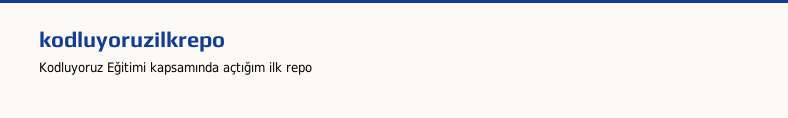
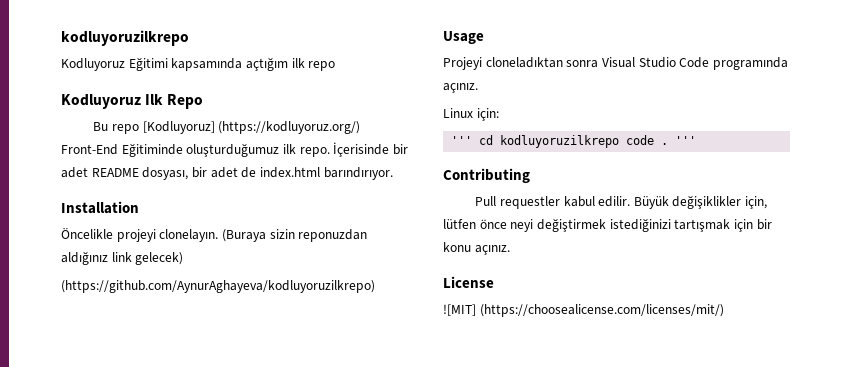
(312, 69) none -> [61,94,204,109] [93,121,361,134] [61,142,408,157] [61,167,393,180] [61,201,139,214] [61,228,368,242] [61,251,184,265] [61,280,375,293] [443,31,484,44] [443,57,788,70] [443,83,478,93] [443,108,499,121] [451,135,697,148] [443,168,530,183] [475,195,768,209] [443,218,772,232] [443,242,510,255] [443,276,494,288] [443,304,724,317] // Kodluyoruz Ilk Repo // Bu repo [Kodluyoruz] (https://kodluyoruz.org/) Front-End Eğitiminde oluşturduğumuz ilk repo. İçerisinde bir adet README dosyası, bir adet de index.html barındırıyor. // Installation // Öncelikle projeyi clonelayın. (Buraya sizin reponuzdan aldığınız link gelecek) // (https://github.com/AynurAghayeva/kodluyoruzilkrepo) // Usage // Projeyi cloneladıktan sonra Visual Studio Code programında açınız. // Linux için: // ''' cd kodluyoruzilkrepo code . ''' // Contributing // Pull requestler kabul edilir. Büyük değişiklikler için, lütfen önce neyi değiştirmek istediğinizi tartışmak için bir konu açınız. // License // ![MIT] (https://choosealicense.com/licenses/mit/)

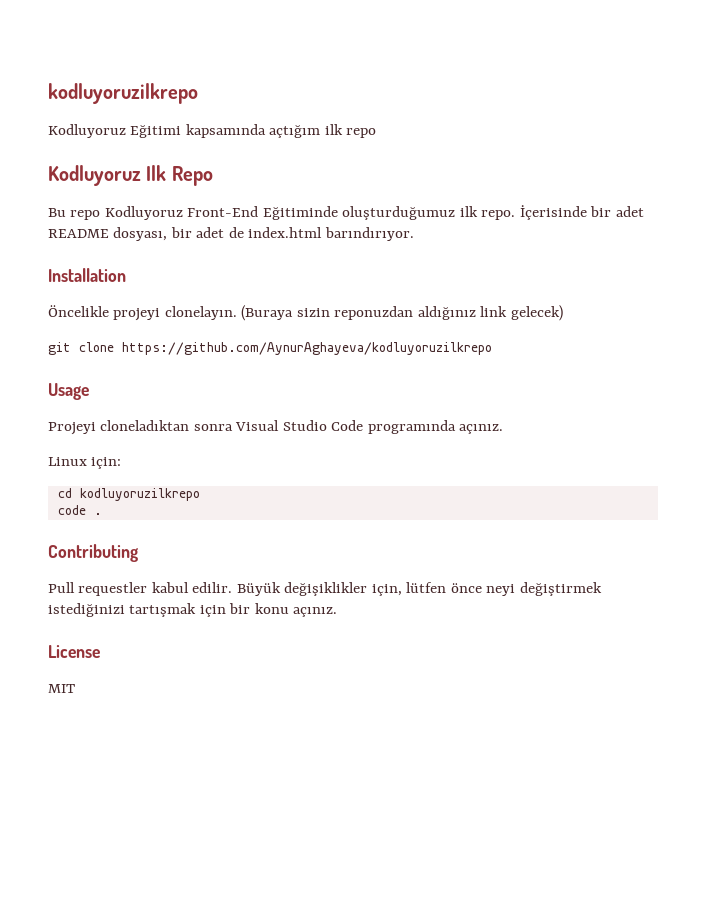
[142,121,361,134] [Kodluyoruz] (https://kodluyoruz.org/) -> [104,206,183,220] Kodluyoruz
[61,280,375,293] (https://github.com/AynurAghayeva/kodluyoruzilkrepo) -> [48,342,492,355] git clone https://github.com/AynurAghayeva/kodluyoruzilkrepo
[451,136,473,145] ''' -> (122, 463) none
(620, 141) none -> (200, 494) //
[675,136,697,145] ''' -> (102, 514) none
[443,304,724,317] ![MIT] (https://choosealicense.com/licenses/mit/) -> [48,684,75,693] MIT

